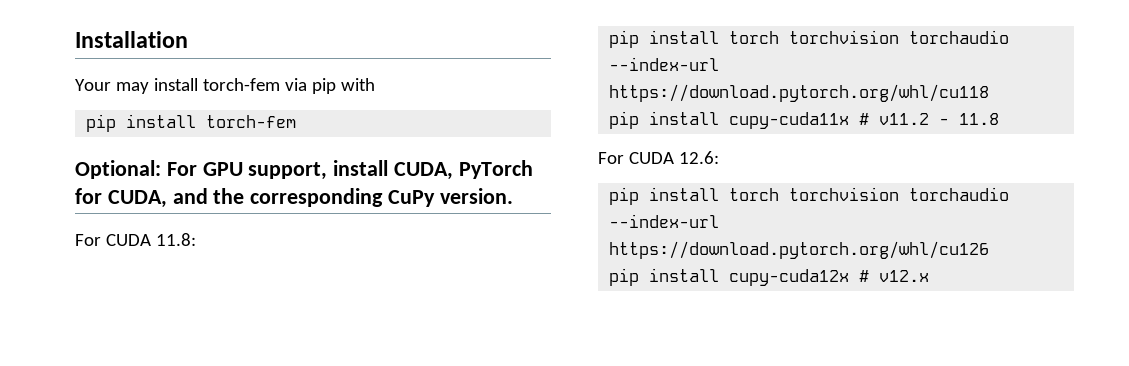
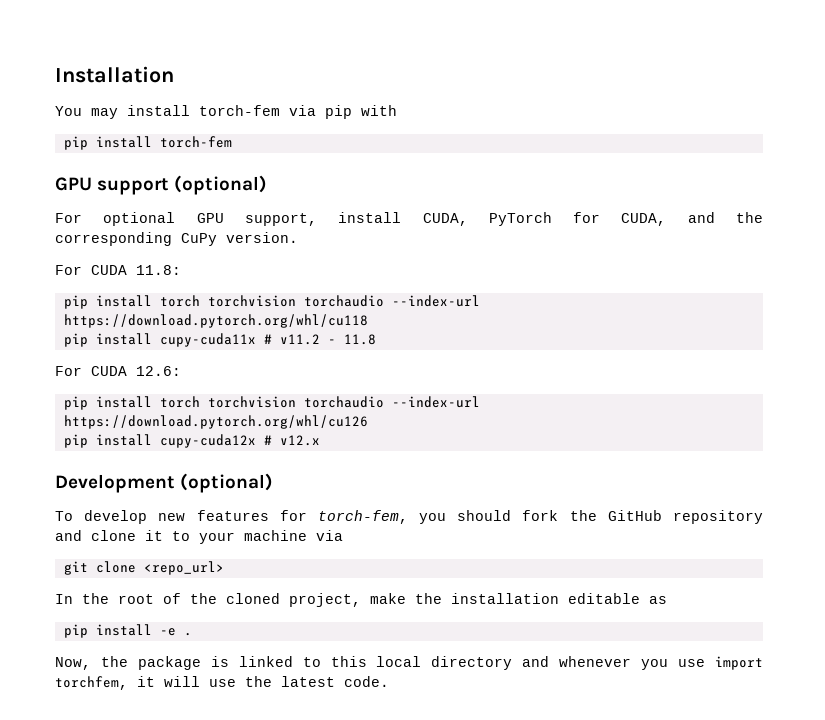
[75,79,111,91] Your -> [55,106,82,116] You
[75,160,197,179] Optional: For -> [55,175,268,195] [55,212,176,226] GPU support (optional) // For optional
(930, 276) none -> [55,473,274,493] [55,510,763,524] [55,530,343,544] [63,561,224,575] [55,593,667,607] [63,624,192,638] [55,656,763,670] [55,676,389,690] // Development (optional) // To develop new features for torch-fem, you should fork the GitHub repository and clone it to your machine via // git clone <repo_url> // In the root of the cloned project, make the installation editable as // pip install -e . // Now, the package is linked to this local directory and whenever you use import torchfem, it will use the latest code.

